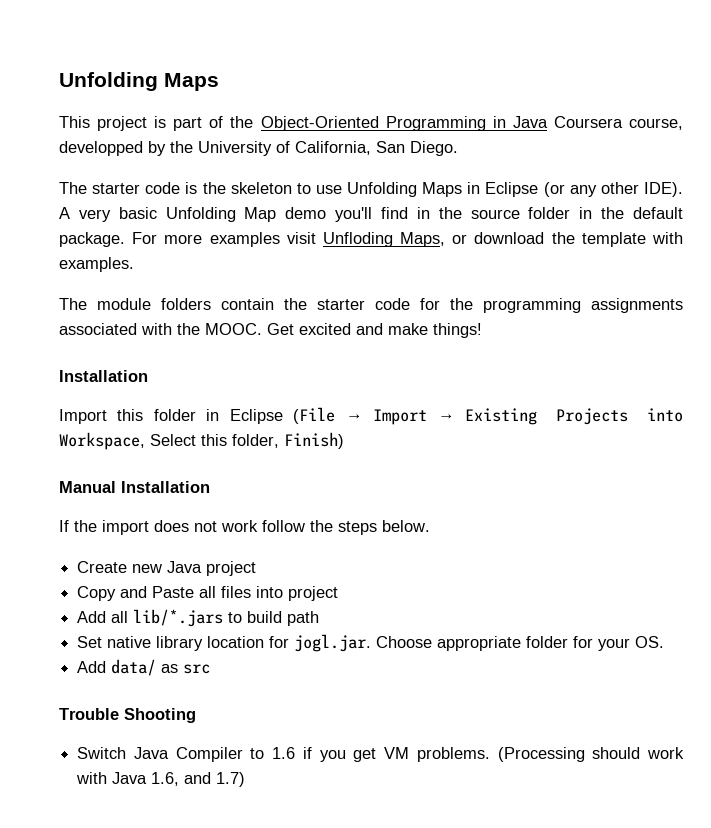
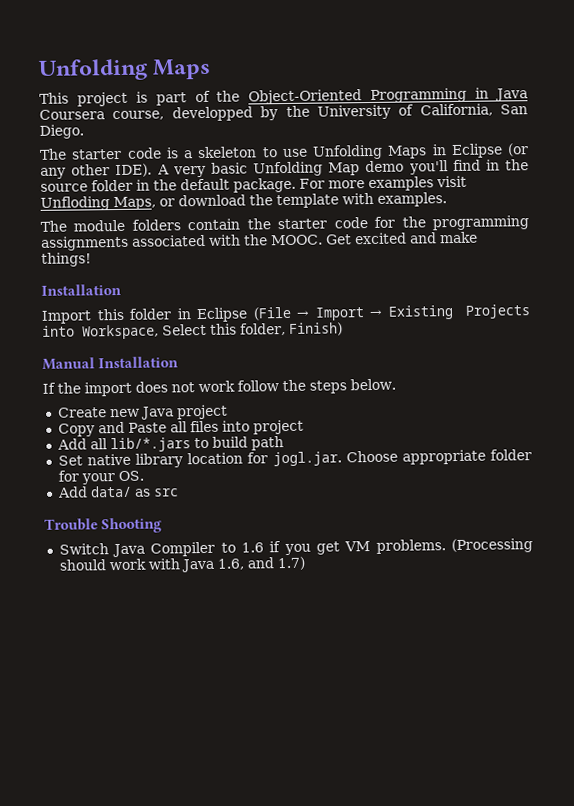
[202,182,226,194] the -> [183,150,193,159] a

